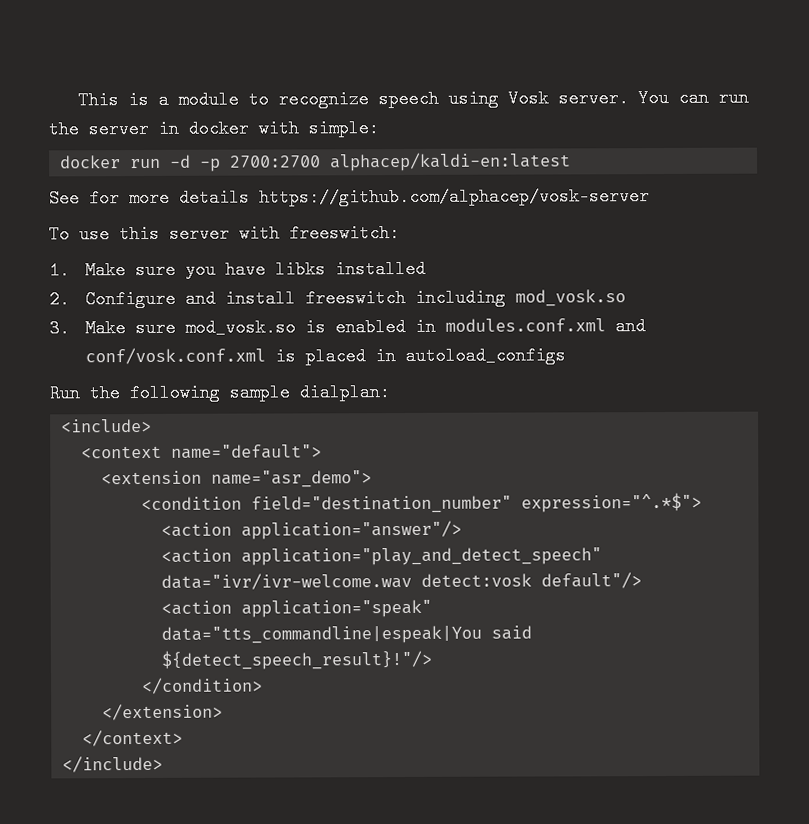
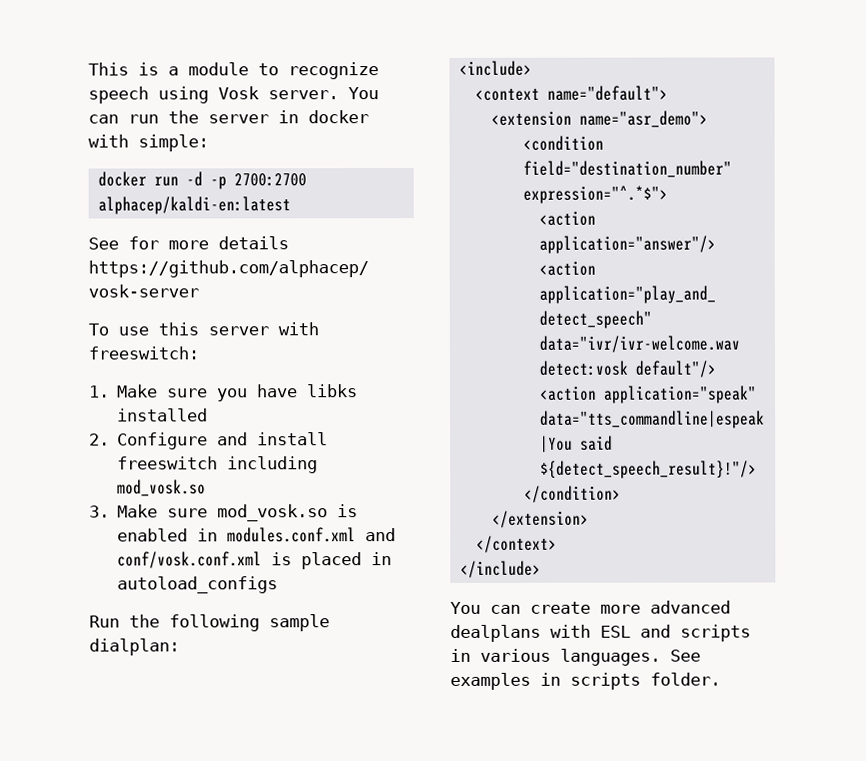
(164, 764) none -> [450,600,731,614] [450,624,751,642] [450,648,701,666] [450,672,721,690] // You can create more advanced dealplans with ESL and scripts in various languages. See examples in scripts folder.

